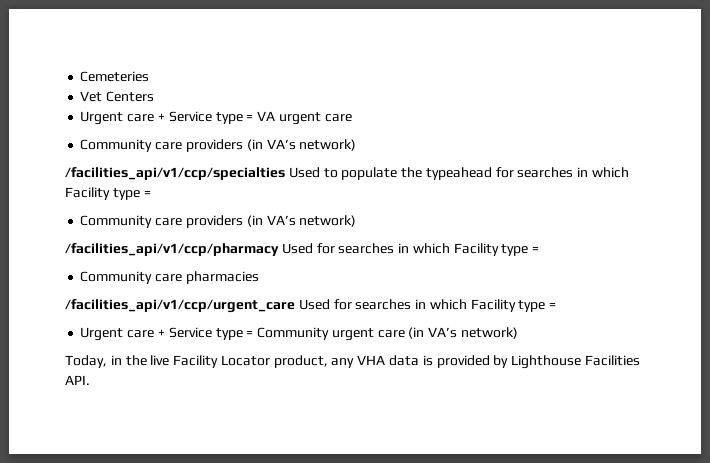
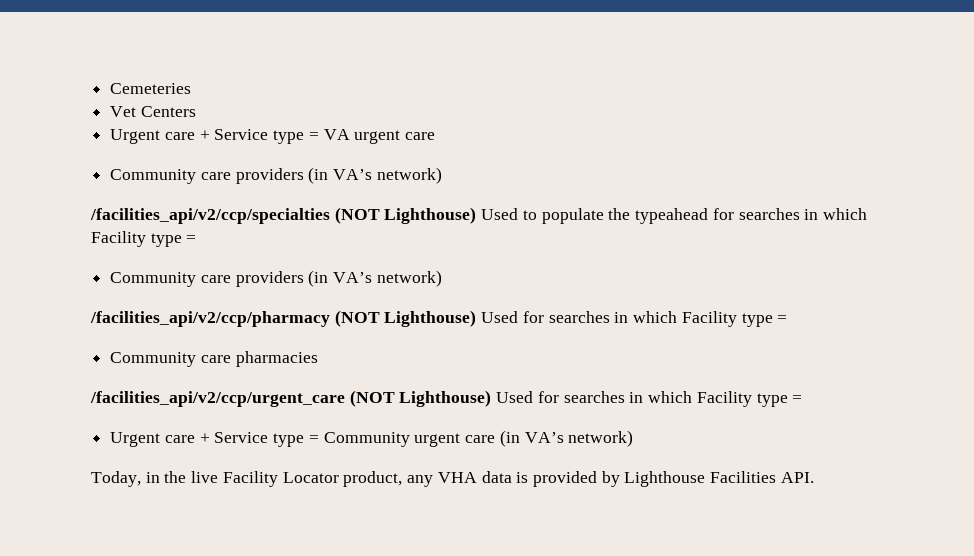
[65,167,285,180] /facilities_api/v1/ccp/specialties -> [90,207,477,224] /facilities_api/v2/ccp/specialties (NOT Lighthouse)
[65,243,279,256] /facilities_api/v1/ccp/pharmacy -> [90,310,477,327] /facilities_api/v2/ccp/pharmacy (NOT Lighthouse)
[65,299,295,313] /facilities_api/v1/ccp/urgent_care -> [90,390,492,407] /facilities_api/v2/ccp/urgent_care (NOT Lighthouse)

